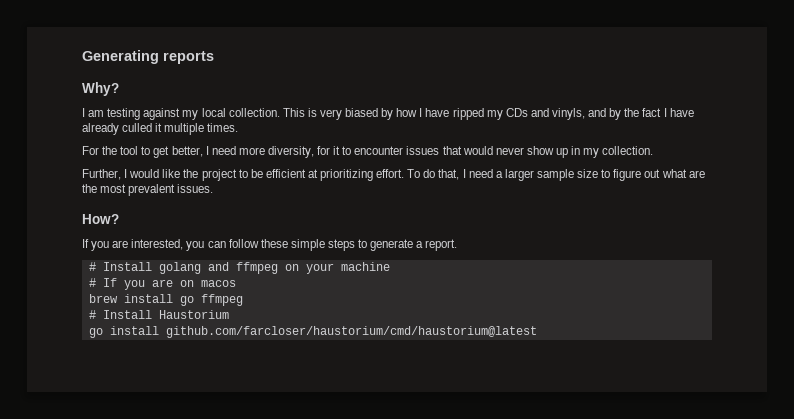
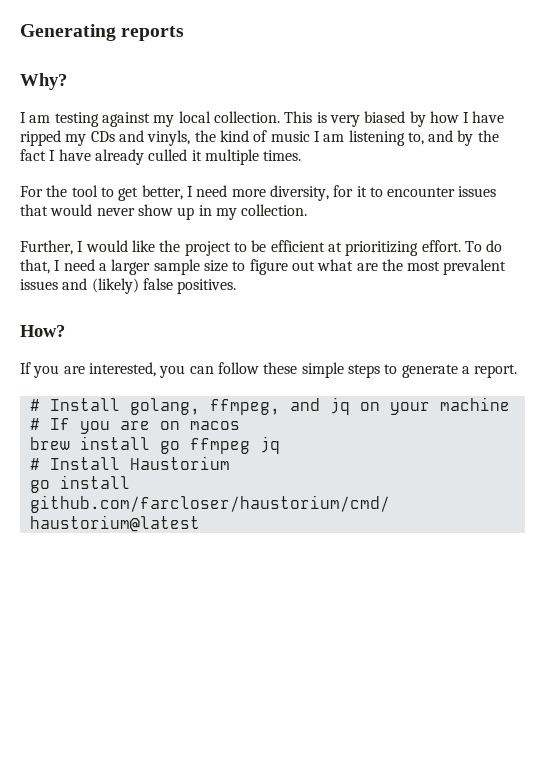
(585, 114) none -> [194,130,424,146] the kind of music I am listening to,
[177,184,214,193] issues. -> [20,278,237,294] issues and (likely) false positives.
[158,262,278,274] golang and ffmpeg -> [129,397,350,415] golang, ffmpeg, and jq
(243, 300) none -> [259,436,280,454] jq

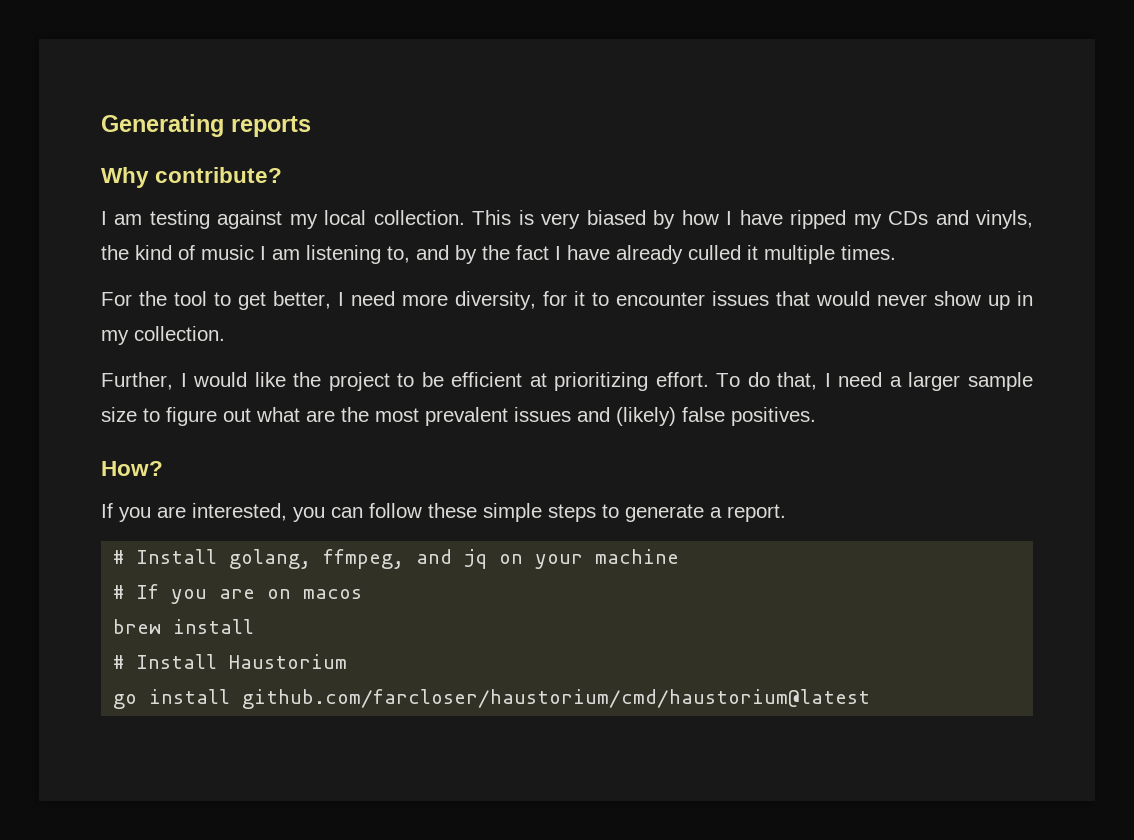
[20,73,67,90] Why? -> [101,167,283,188] Why contribute?
[159,436,280,454] go ffmpeg jq -> (255, 626) none

